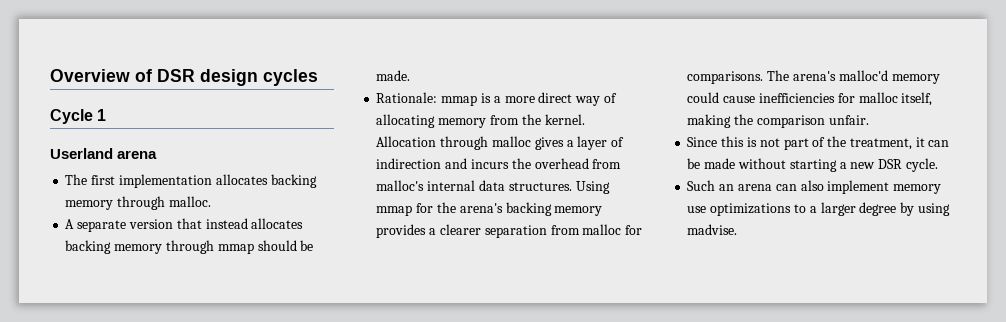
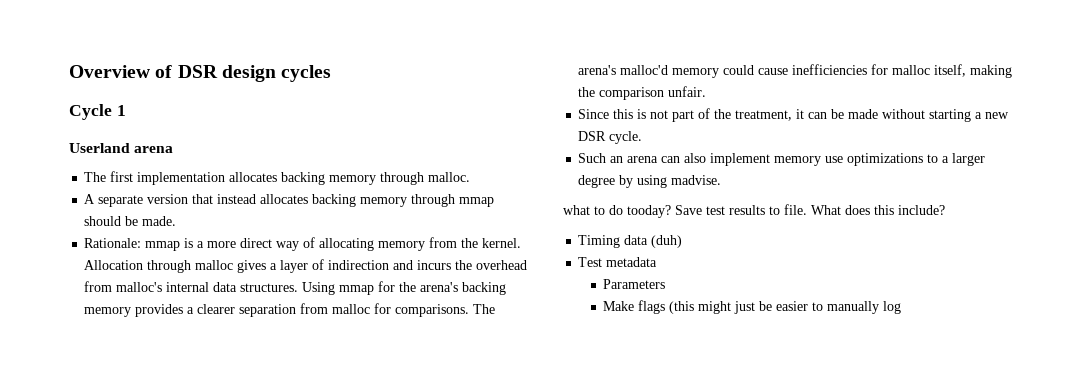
(738, 229) none -> [563,204,945,218] [578,235,683,248] [578,257,658,267] [603,279,666,289] [603,300,902,314] // what to do tooday? Save test results to file. What does this include? // Timing data (duh) // Test metadata // Parameters // Make flags (this might just be easier to manually log

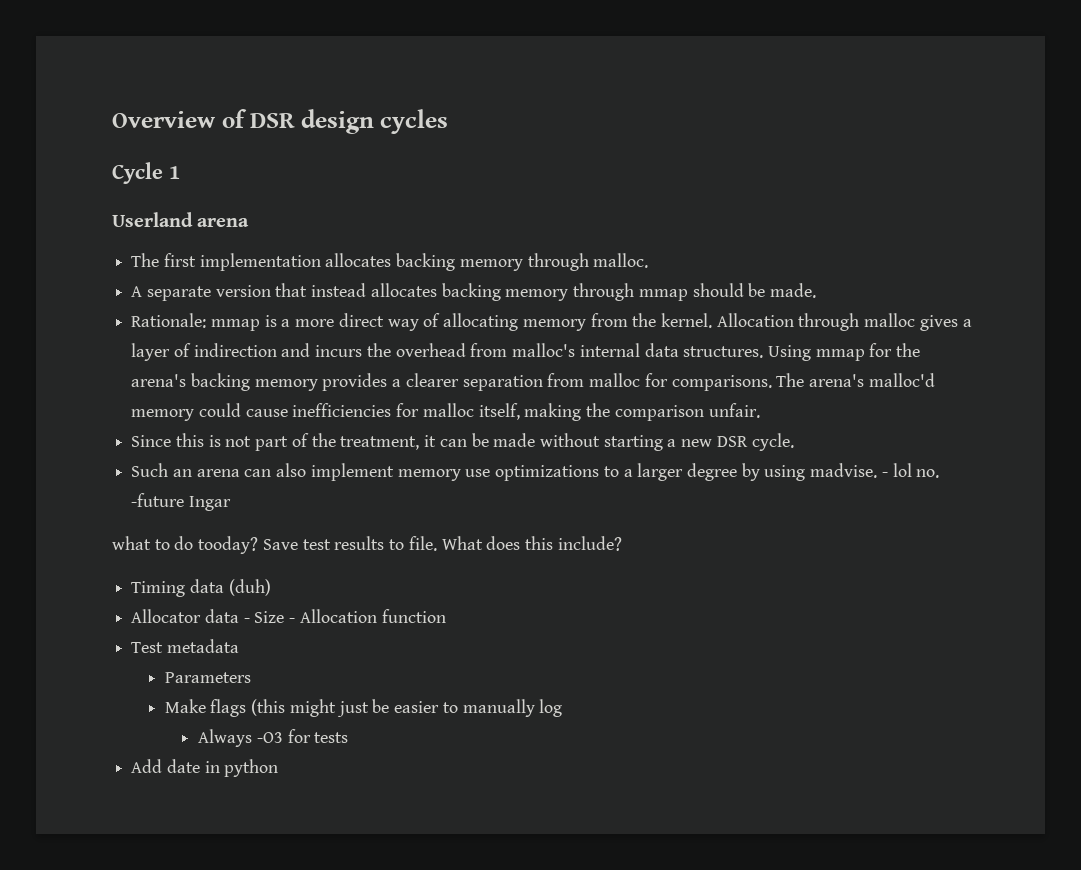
(722, 180) none -> [881,463,940,478] [131,493,231,511] - lol no. -future Ingar
(683, 241) none -> [131,609,446,623] // Allocator data - Size - Allocation function
(902, 307) none -> [198,729,349,747] [131,759,279,777] // Always -O3 for tests // Add date in python

